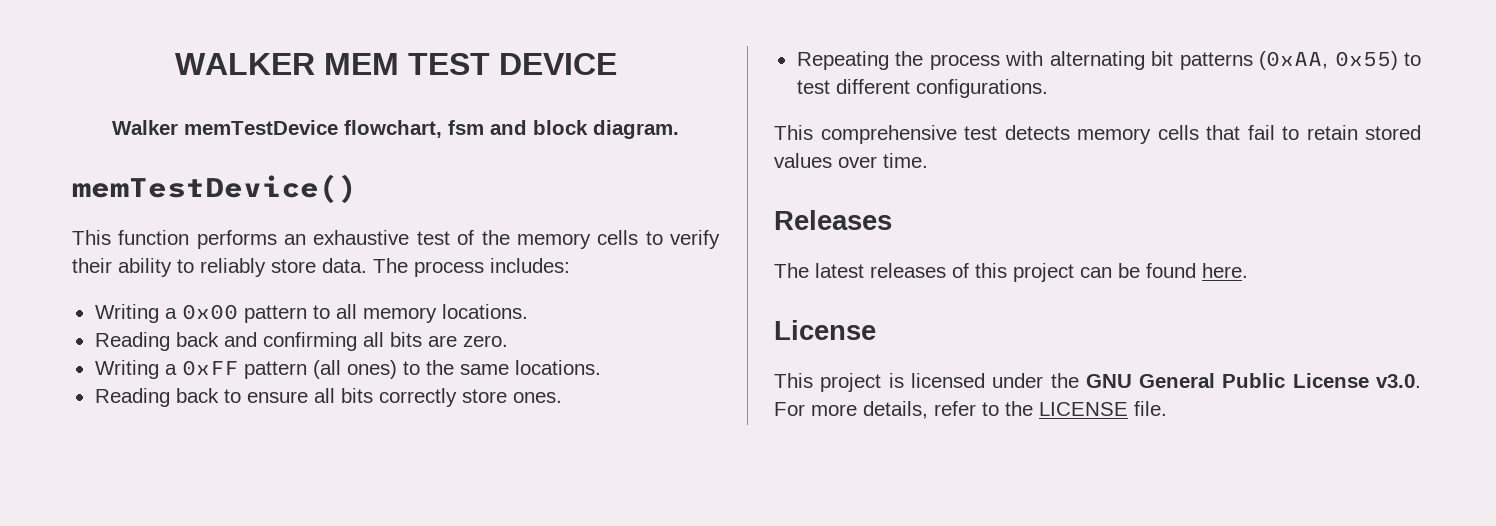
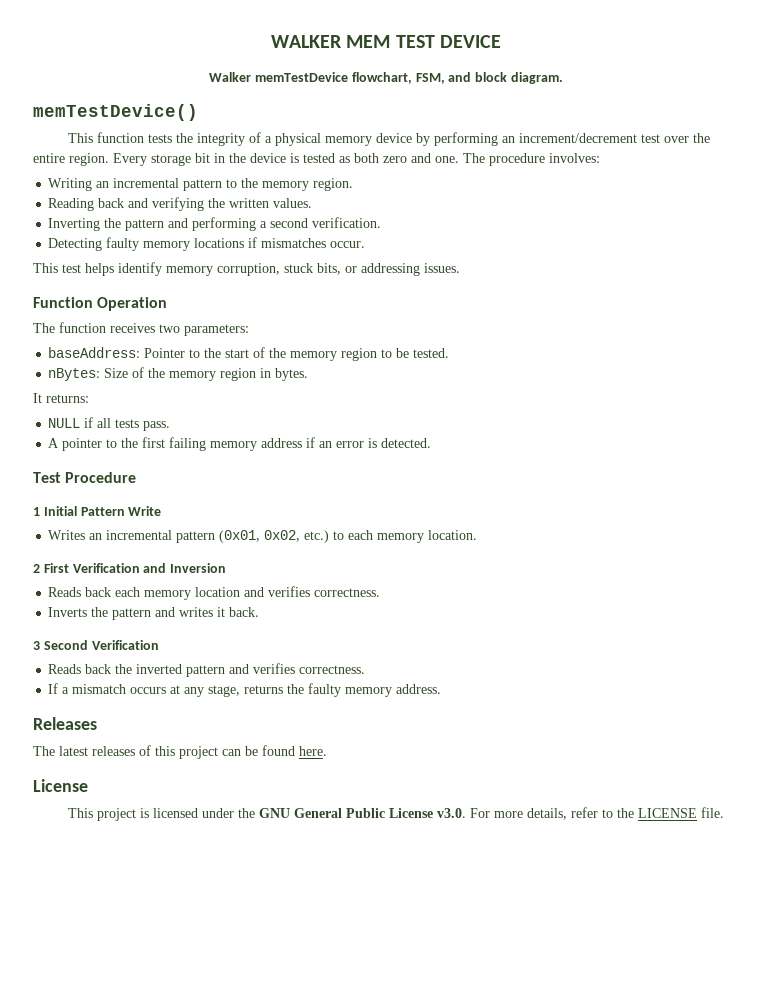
[448,120,484,135] fsm -> [415,73,445,84] FSM,
[196,230,721,249] [72,258,570,277] [94,304,528,323] [94,332,508,351] [94,360,601,379] [94,388,562,407] [796,51,1421,70] [796,79,1048,98] [774,125,1421,144] [774,153,928,168] performs an exhaustive test of the memory cells to verify their ability to reliably store data. The process includes: // Writing a 0x00 pattern to all memory locations. // Reading back and confirming all bits are zero. // Writing a 0xFF pattern (all ones) to the same locations. // Reading back to ensure all bits correctly store ones. // Repeating the process with alternating bit patterns (0xAA, 0x55) to test different configurations. // This comprehensive test detects memory cells that fail to retain stored values over time. -> [147,132,710,146] [33,153,600,166] [48,178,354,191] [48,197,313,211] [48,217,382,231] [48,237,366,251] [33,262,460,276] [33,297,168,311] [33,322,249,336] [48,347,450,361] [48,367,309,381] [33,393,89,403] [48,417,171,431] [48,437,432,451] [33,472,137,483] [33,506,162,516] [48,530,478,543] [33,563,227,573] [48,586,381,600] [48,607,260,620] [33,640,159,650] [48,663,366,677] [48,683,442,697] tests the integrity of a physical memory device by performing an increment/decrement test over the entire region. Every storage bit in the device is tested as both zero and one. The procedure involves: // Writing an incremental pattern to the memory region. // Reading back and verifying the written values. // Inverting the pattern and performing a second verification. // Detecting faulty memory locations if mismatches occur. // This test helps identify memory corruption, stuck bits, or addressing issues. // Function Operation // The function receives two parameters: // baseAddress: Pointer to the start of the memory region to be tested. // nBytes: Size of the memory region in bytes. // It returns: // NULL if all tests pass. // A pointer to the first failing memory address if an error is detected. // Test Procedure // 1 Initial Pattern Write // Writes an incremental pattern (0x01, 0x02, etc.) to each memory location. // 2 First Verification and Inversion // Reads back each memory location and verifies correctness. // Inverts the pattern and writes it back. // 3 Second Verification // Reads back the inverted pattern and verifies correctness. // If a mismatch occurs at any stage, returns the faulty memory address.

